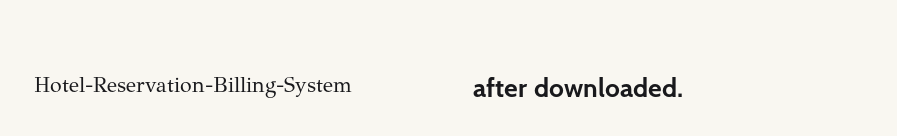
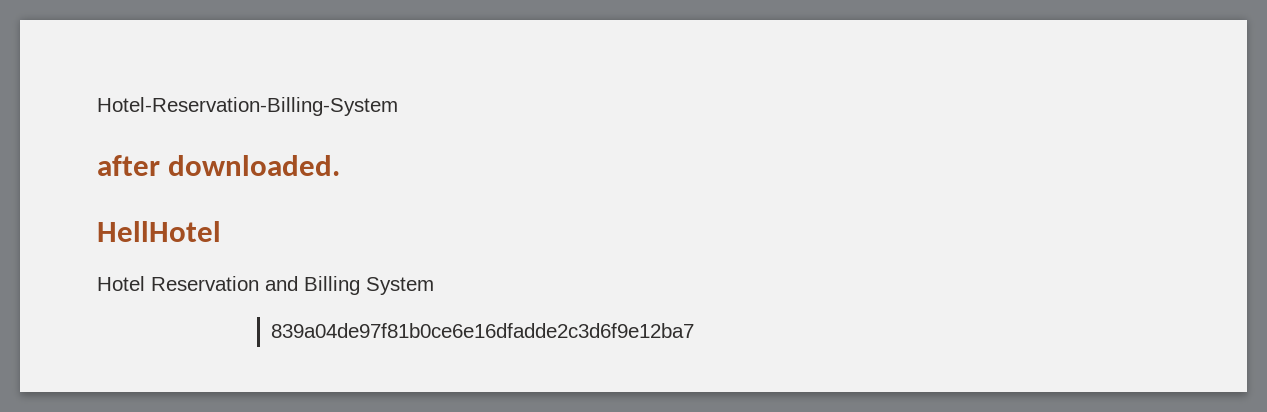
(684, 87) none -> [97,221,221,242] [97,276,434,295] [271,323,695,338] // HellHotel // Hotel Reservation and Billing System // 839a04de97f81b0ce6e16dfadde2c3d6f9e12ba7

